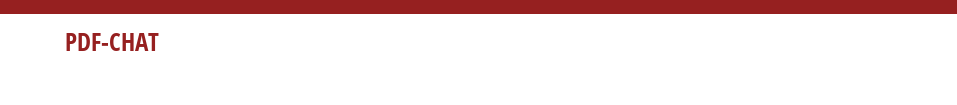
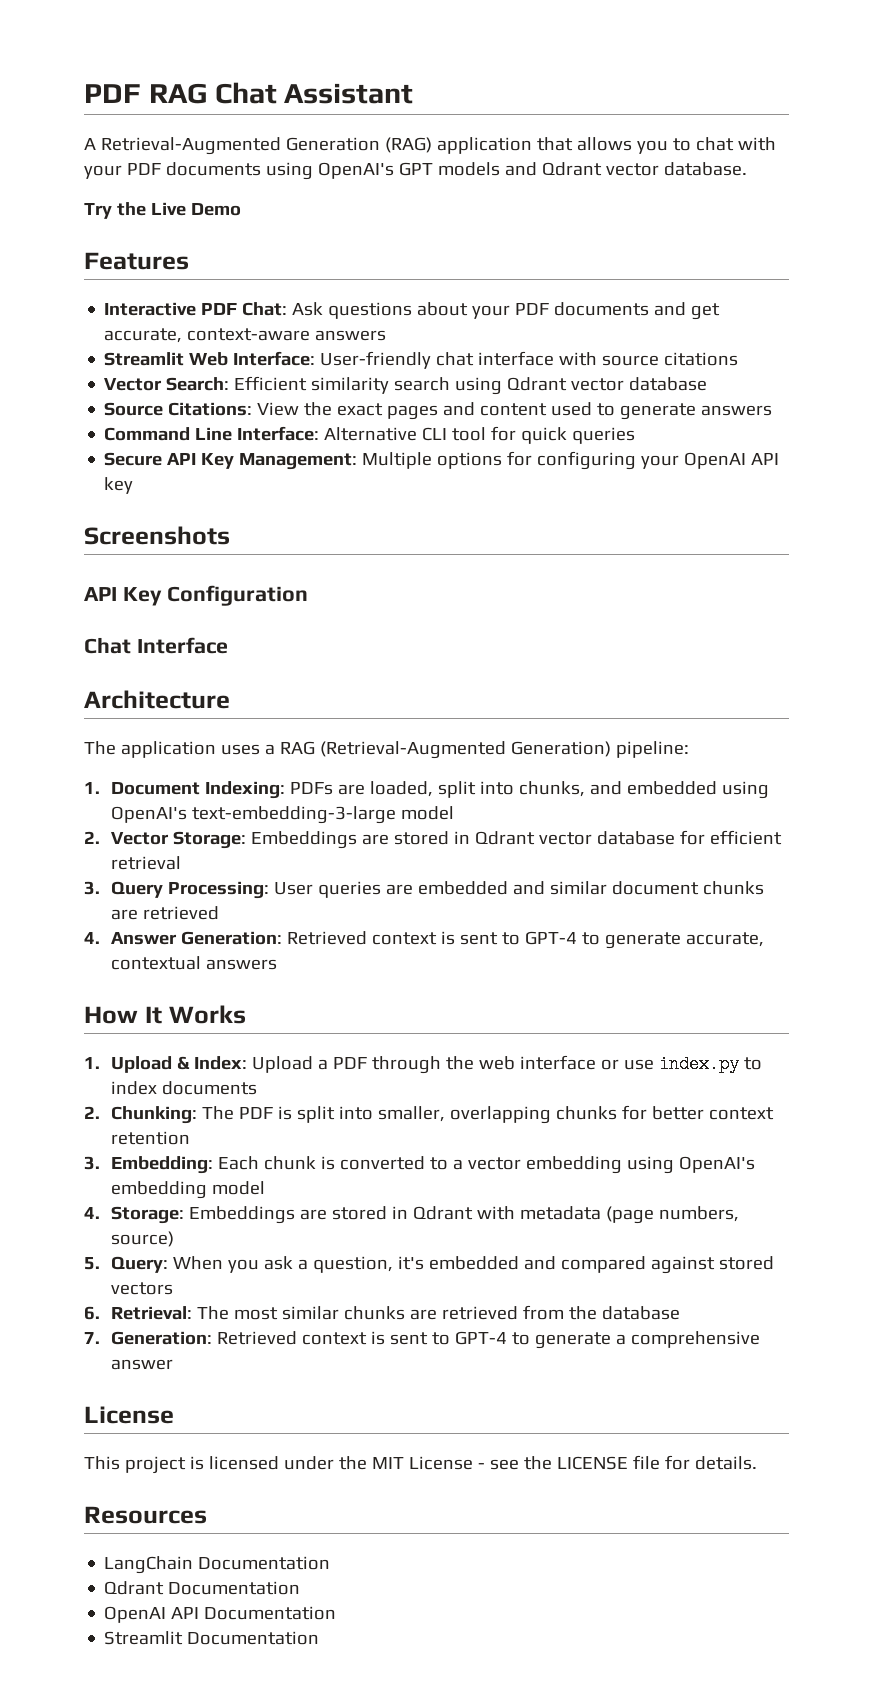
[65,33,159,51] PDF-CHAT -> [84,82,414,104] [84,137,776,155] [84,162,747,180] [84,202,241,219] [84,252,189,270] [104,302,721,320] [104,328,387,343] [104,351,739,369] [104,376,708,395] [104,402,773,420] [104,426,636,444] [104,451,780,470] [104,477,134,494] [84,526,230,545] [84,585,308,606] [84,637,228,654] [84,690,230,709] [84,741,689,759] [84,781,769,799] [111,806,455,824] [84,830,782,849] [111,856,182,870] [84,881,764,899] [111,906,220,920] [84,931,764,949] [111,956,278,970] [84,1005,246,1024] [84,1055,762,1074] [111,1081,258,1095] [84,1105,774,1124] [111,1131,191,1145] [84,1156,755,1174] [111,1181,266,1199] [84,1206,739,1224] [111,1231,175,1247] [84,1256,774,1274] [111,1282,174,1295] [84,1305,680,1320] [84,1331,760,1349] [111,1359,174,1370] [84,1406,174,1424] [84,1455,757,1474] [84,1506,207,1524] [104,1556,331,1574] [104,1581,301,1595] [104,1606,337,1623] [104,1631,320,1645] PDF RAG Chat Assistant // A Retrieval-Augmented Generation (RAG) application that allows you to chat with your PDF documents using OpenAI's GPT models and Qdrant vector database. // Try the Live Demo // Features // Interactive PDF Chat: Ask questions about your PDF documents and get accurate, context-aware answers // Streamlit Web Interface: User-friendly chat interface with source citations // Vector Search: Efficient similarity search using Qdrant vector database // Source Citations: View the exact pages and content used to generate answers // Command Line Interface: Alternative CLI tool for quick queries // Secure API Key Management: Multiple options for configuring your OpenAI API key // Screenshots // API Key Configuration // Chat Interface // Architecture // The application uses a RAG (Retrieval-Augmented Generation) pipeline: // 1. Document Indexing: PDFs are loaded, split into chunks, and embedded using OpenAI's text-embedding-3-large model // 2. Vector Storage: Embeddings are stored in Qdrant vector database for efficient retrieval // 3. Query Processing: User queries are embedded and similar document chunks are retrieved // 4. Answer Generation: Retrieved context is sent to GPT-4 to generate accurate, contextual answers // How It Works // 1. Upload & Index: Upload a PDF through the web interface or use index.py to index documents // 2. Chunking: The PDF is split into smaller, overlapping chunks for better context retention // 3. Embedding: Each chunk is converted to a vector embedding using OpenAI's embedding model // 4. Storage: Embeddings are stored in Qdrant with metadata (page numbers, source) // 5. Query: When you ask a question, it's embedded and compared against stored vectors // 6. Retrieval: The most similar chunks are retrieved from the database // 7. Generation: Retrieved context is sent to GPT-4 to generate a comprehensive answer // License // This project is licensed under the MIT License - see the LICENSE file for details. // Resources // LangChain Documentation // Qdrant Documentation // OpenAI API Documentation // Streamlit Documentation

